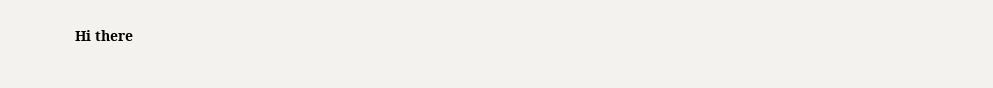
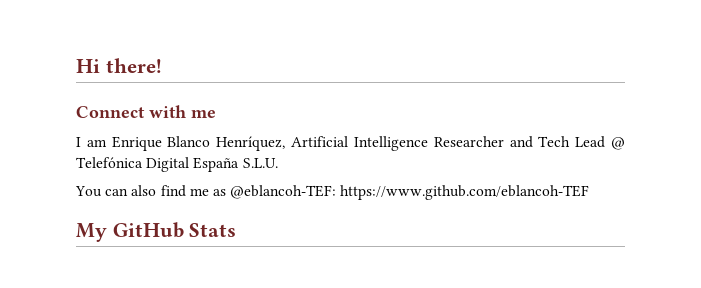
[95,30,133,41] there -> [105,58,162,73] [76,105,216,118] [76,136,625,151] [76,157,278,172] [75,185,590,200] [76,222,237,242] there! // Connect with me // I am Enrique Blanco Henríquez, Artificial Intelligence Researcher and Tech Lead @ Telefónica Digital España S.L.U. // You can also find me as @eblancoh-TEF: https://www.github.com/eblancoh-TEF // My GitHub Stats

